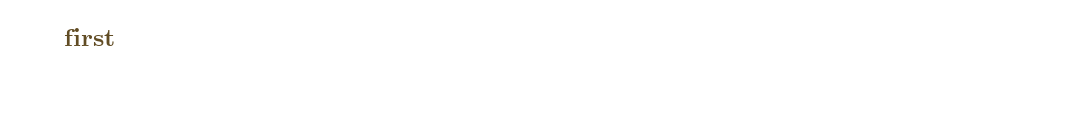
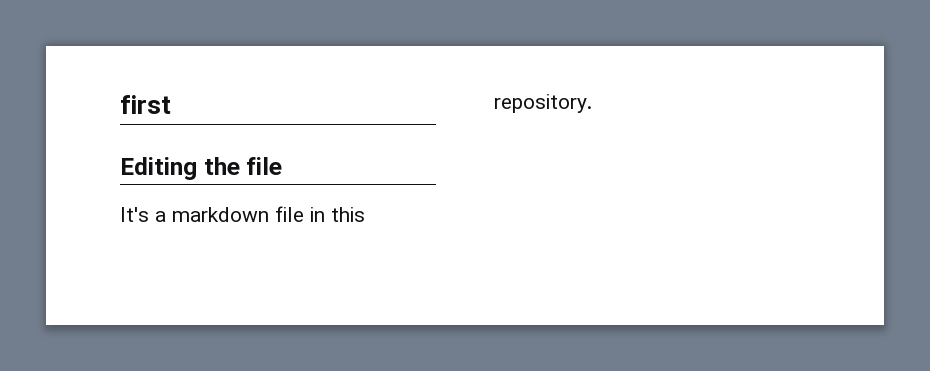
(115, 37) none -> [120,157,283,180] [120,206,365,222] [494,94,592,113] // Editing the file // It's a markdown file in this repository.

